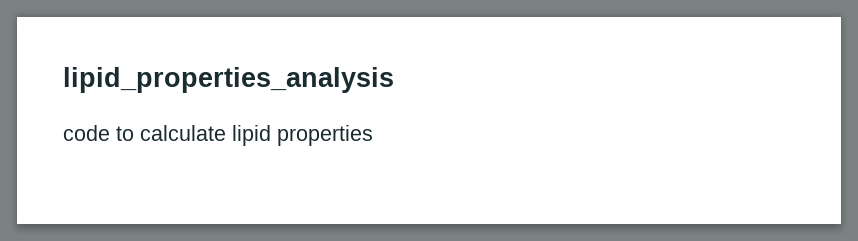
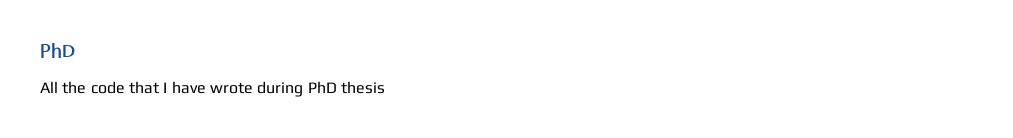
[63,67,394,93] [63,125,373,146] lipid_properties_analysis // code to calculate lipid properties -> [40,43,75,58] [40,81,385,97] PhD // All the code that I have wrote during PhD thesis

